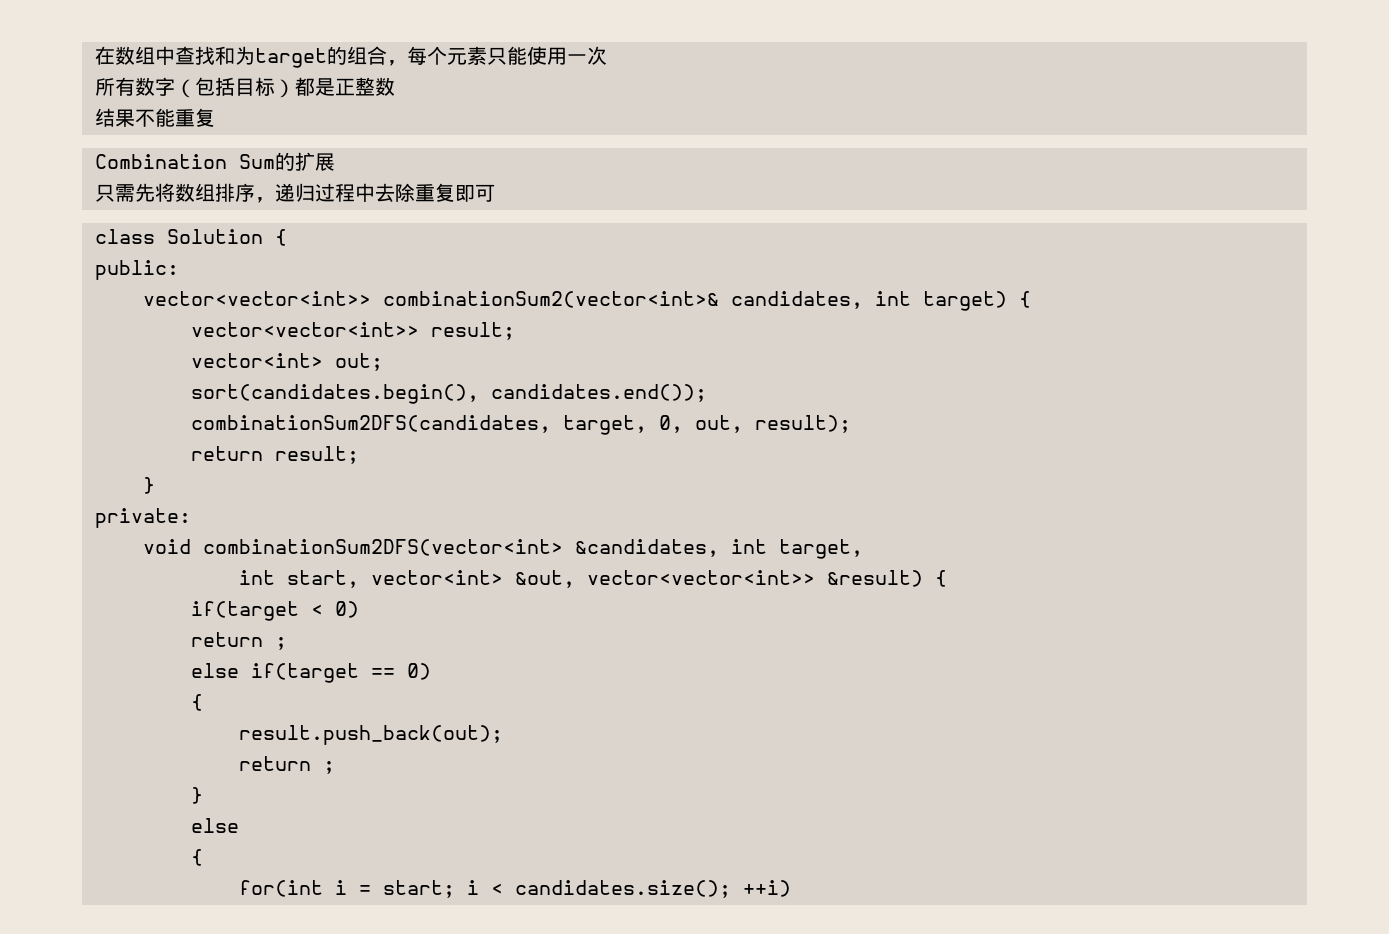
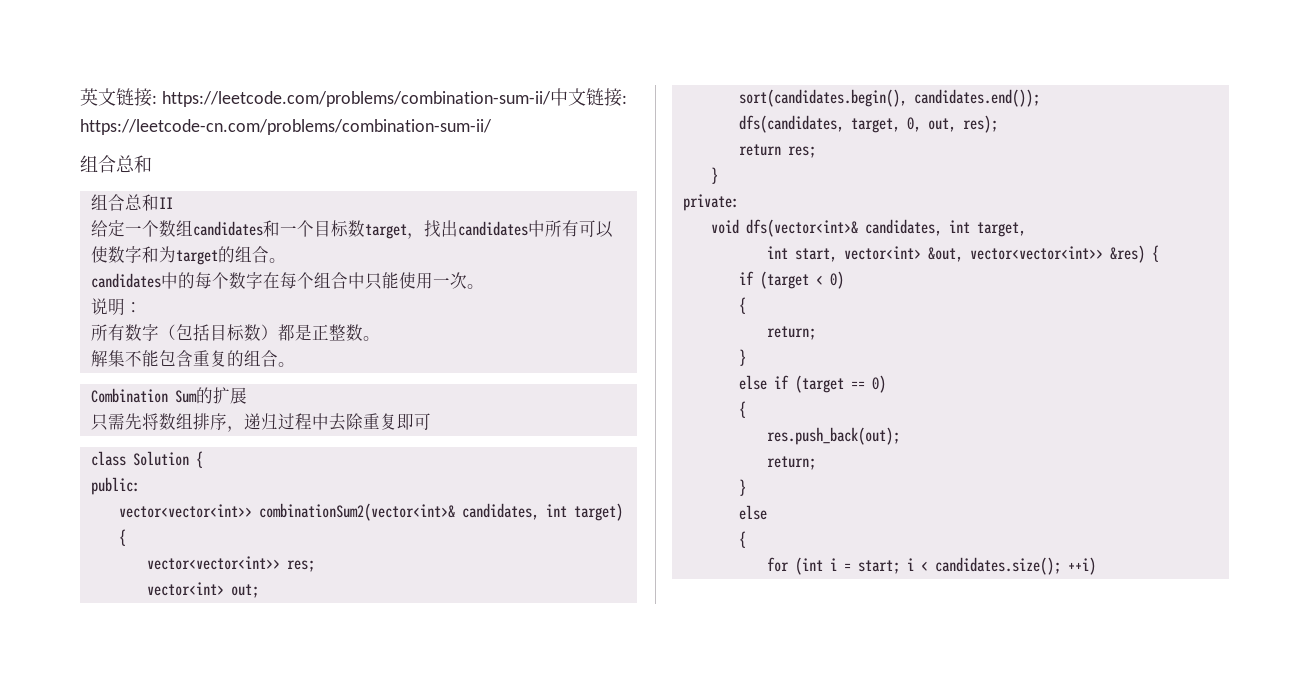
[94,46,487,68] 在数组中查找和为target的组合，每个元素 -> [80,88,627,107] [80,119,492,135] [80,155,152,173] [90,194,173,211] [90,220,613,239] [90,246,286,265] [90,272,365,289] 英文链接: https://leetcode.com/problems/combination-sum-ii/中文链接: https://leetcode-cn.com/problems/combination-sum-ii/ // 组合总和 // 组合总和II // 给定一个数组candidates和一个目标数target，找出candidates中所有可以使数字和为target的组合。 // candidates中的每个数字在每个组合中
(607, 55) none -> [466,284,484,289] [90,298,142,316] 。 // 说明：
(275, 86) none -> [243,324,261,341] 数
[94,108,215,127] // 结果不能重复 -> [362,336,380,341] [90,350,295,367] 。 // 解集不能包含重复的组合。
[430,322,515,340] result; -> [286,560,315,572] res;
[190,415,551,433] combinationSum2DFS(candidates, -> [738,115,844,133] dfs(candidates,
[754,415,851,433] [190,446,359,464] result); // return result; -> [962,115,998,133] [738,144,816,158] res); // return res;
[202,539,719,557] combinationSum2DFS(vector<int> &candidates, -> [745,219,942,237] dfs(vector<int>& candidates,
[826,570,947,587] [190,601,299,621] &result) { // if(target -> [1109,245,1159,263] [738,271,809,289] &res) { // if (target
[190,632,287,650] [190,663,359,683] return ; // else if(target -> [738,297,746,314] [766,326,816,340] [738,349,746,366] [738,375,844,393] { // return; // } // else if (target
[238,725,503,745] [238,756,335,774] result.push_back(out); // return ; -> [766,427,900,445] [766,456,816,470] res.push_back(out); // return;
[238,880,323,897] for(int -> [766,557,823,575] for (int

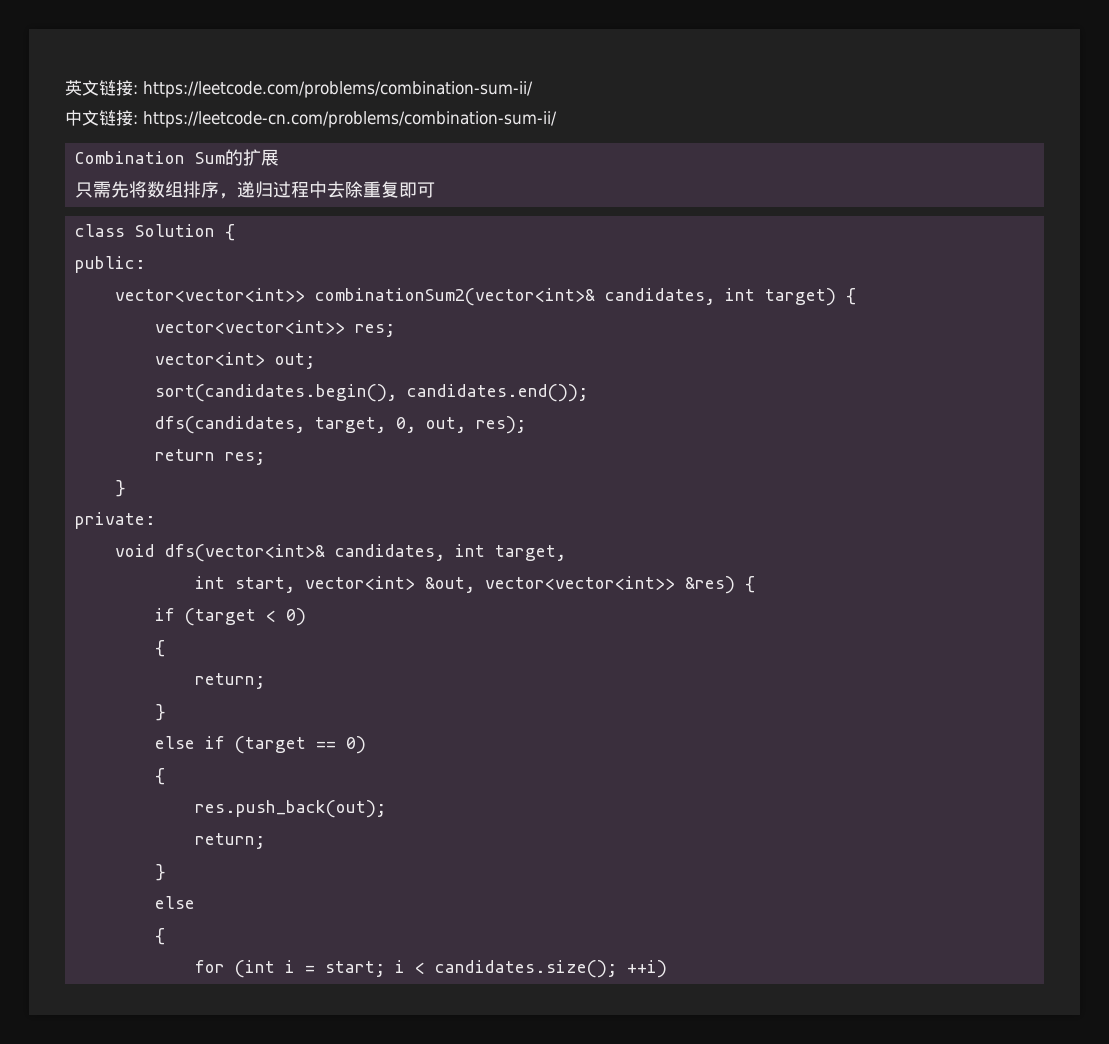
(551, 99) none -> (533, 89) //
[80,155,152,173] [90,194,173,211] [90,220,613,239] [90,246,286,265] [90,272,484,290] [90,298,142,316] [90,324,380,341] [90,350,295,367] // 组合总和 // 组合总和II // 给定一个数组candidates和一个目标数target，找出candidates中所有可以使数字和为target的组合。 // candidates中的每个数字在每个组合中只能使用一次。 // 说明： // 所有数字（包括目标数）都是正整数。 // 解集不能包含重复的组合。 -> (557, 119) none

